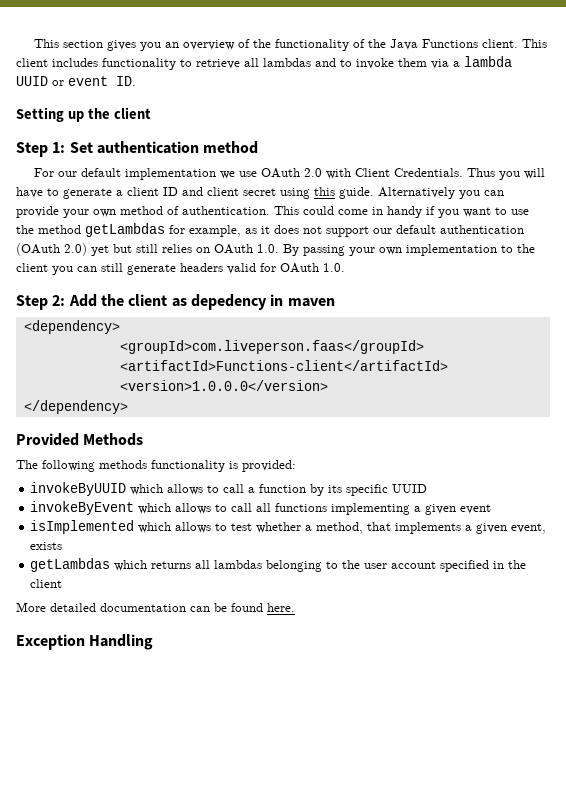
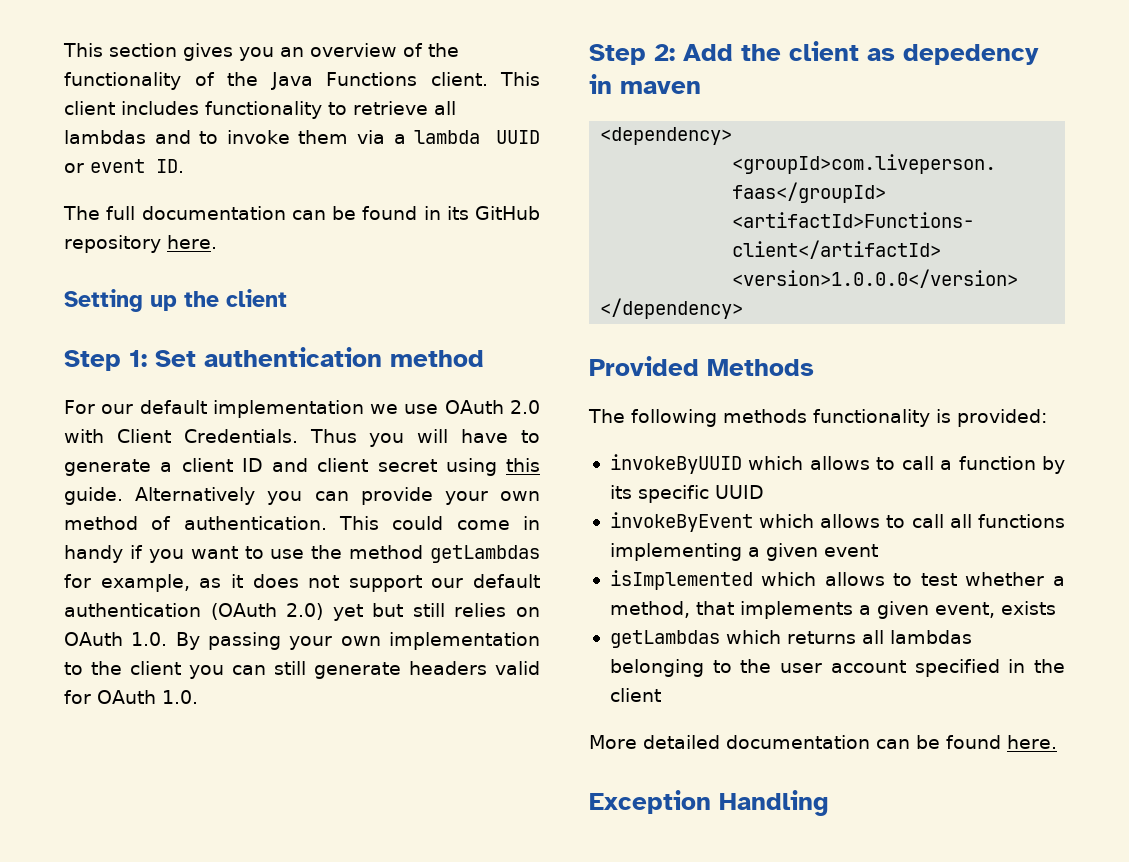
(136, 81) none -> [63,206,540,220] [64,235,217,253] // The full documentation can be found in its GitHub repository here.

